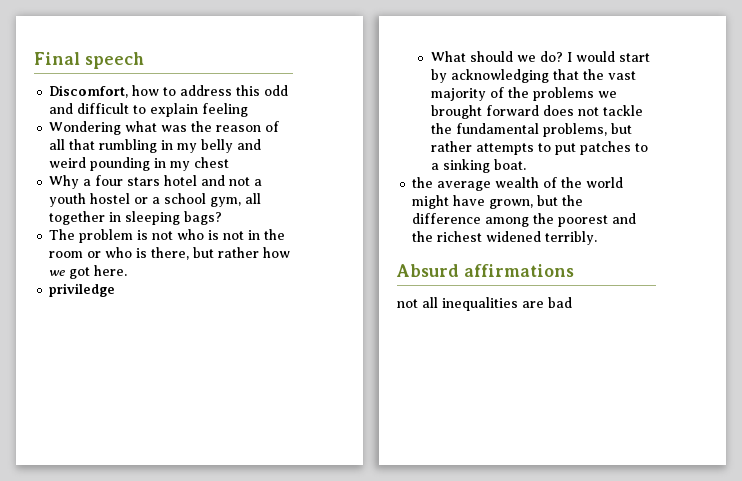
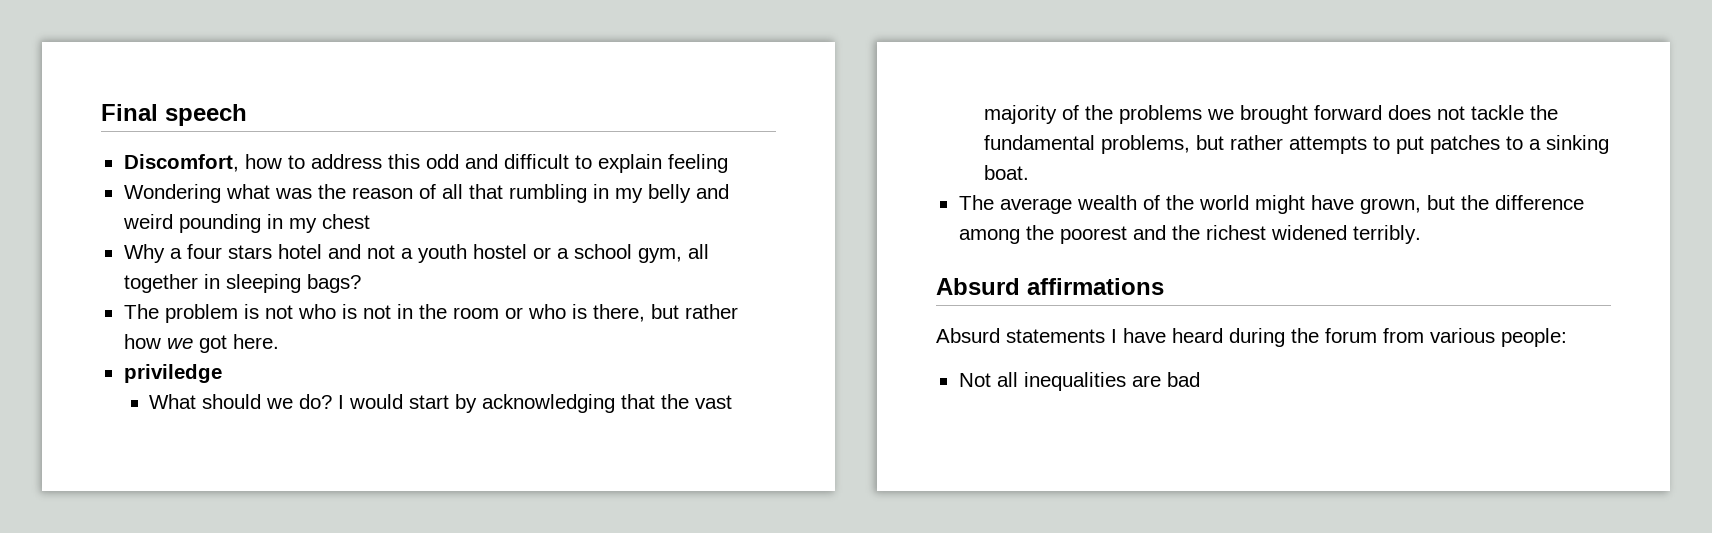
[412,177,434,188] the -> [958,195,994,210] The
[397,299,418,308] not -> [936,328,1567,347] [958,373,991,387] Absurd statements I have heard during the forum from various people: // Not

